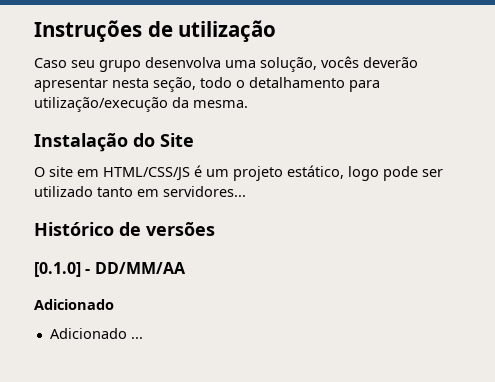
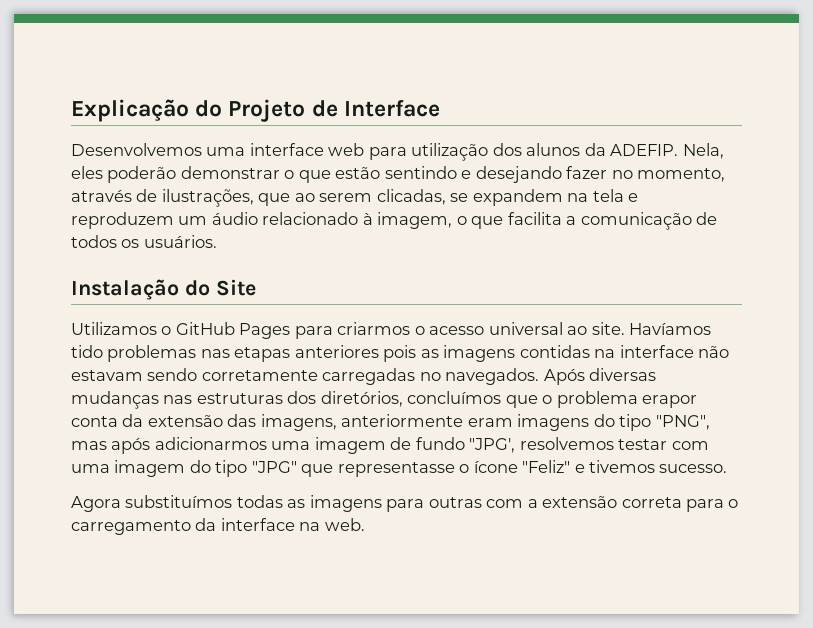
[34,20,277,42] [34,56,418,72] [34,77,380,92] [34,97,248,112] [34,133,194,152] [34,165,443,181] [34,186,246,197] [34,222,215,236] [34,262,186,277] [34,299,114,310] [49,328,143,339] Instruções de utilização // Caso seu grupo desenvolva uma solução, vocês deverão apresentar nesta seção, todo o detalhamento para utilização/execução da mesma. // Instalação do Site // O site em HTML/CSS/JS é um projeto estático, logo pode ser utilizado tanto em servidores... // Histórico de versões // [0.1.0] - DD/MM/AA // Adicionado // Adicionado ... -> [71,99,440,122] [71,143,724,161] [71,166,726,183] [71,189,639,207] [71,212,718,230] [71,235,217,248] [71,279,256,300] [71,322,712,339] [71,345,730,362] [71,368,657,385] [71,391,698,409] [71,414,710,431] [71,437,709,454] [71,460,728,477] [71,495,739,512] [71,518,365,535] Explicação do Projeto de Interface // Desenvolvemos uma interface web para utilização dos alunos da ADEFIP. Nela, eles poderão demonstrar o que estão sentindo e desejando fazer no momento, através de ilustrações, que ao serem clicadas, se expandem na tela e reproduzem um áudio relacionado à imagem, o que facilita a comunicação de todos os usuários. // Instalação do Site // Utilizamos o GitHub Pages para criarmos o acesso universal ao site. Havíamos tido problemas nas etapas anteriores pois as imagens contidas na interface não estavam sendo corretamente carregadas no navegados. Após diversas mudanças nas estruturas dos diretórios, concluímos que o problema erapor conta da extensão das imagens, anteriormente eram imagens do tipo "PNG", mas após adicionarmos uma imagem de fundo "JPG', resolvemos testar com uma imagem do tipo "JPG" que representasse o ícone "Feliz" e tivemos sucesso. // Agora substituímos todas as imagens para outras com a extensão correta para o carregamento da interface na web.

